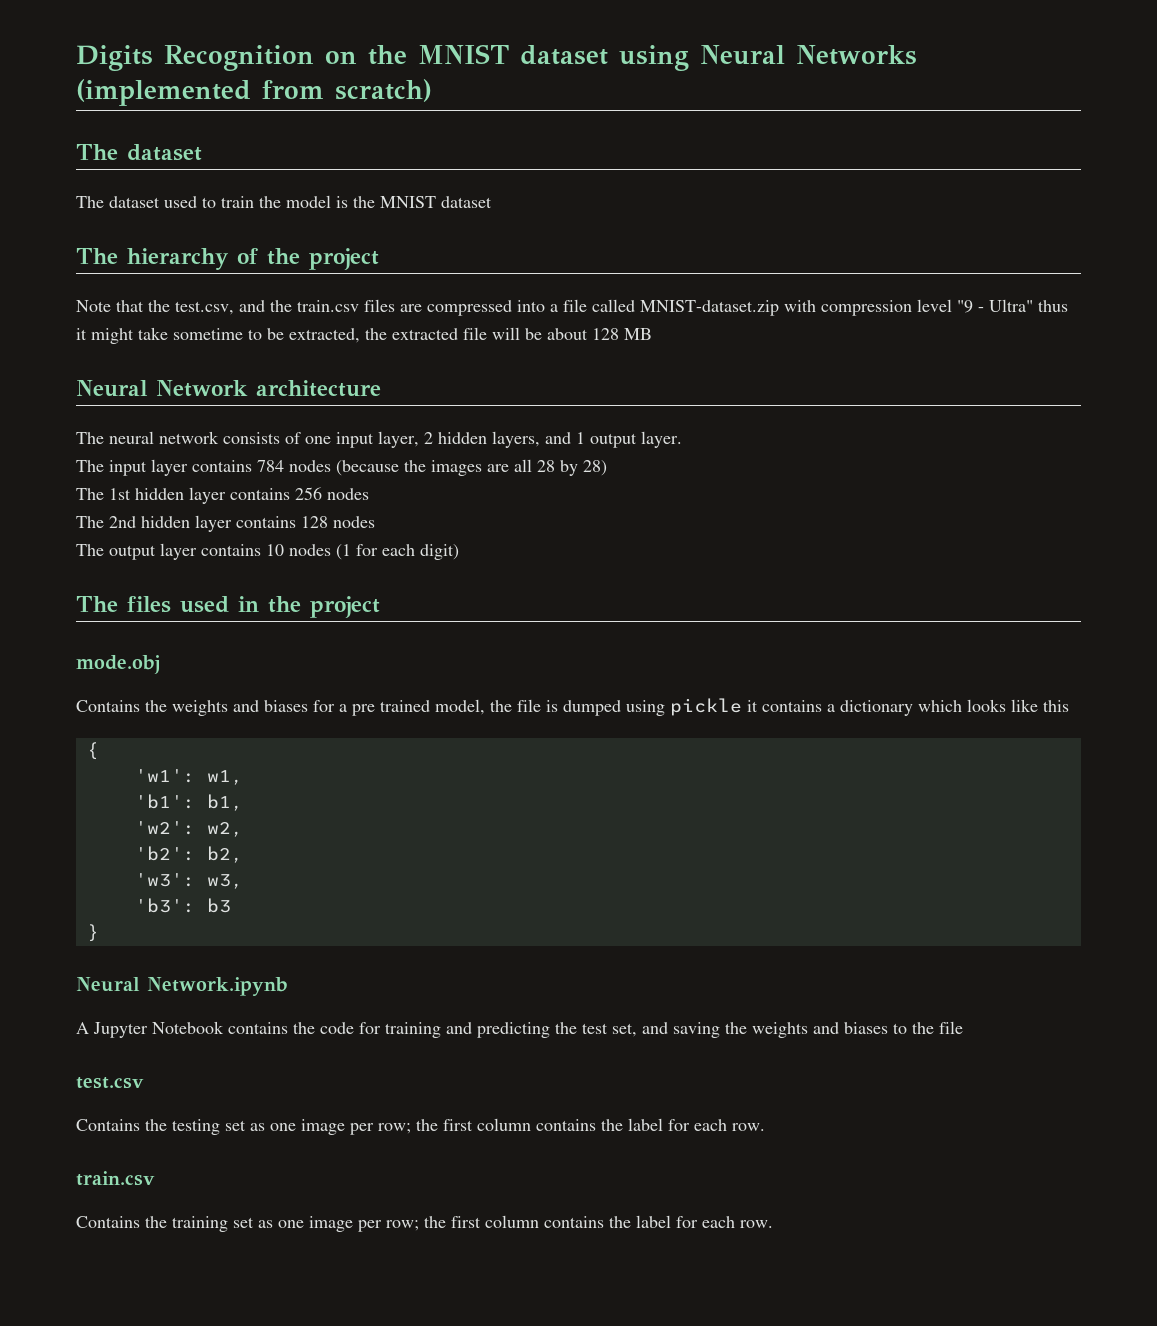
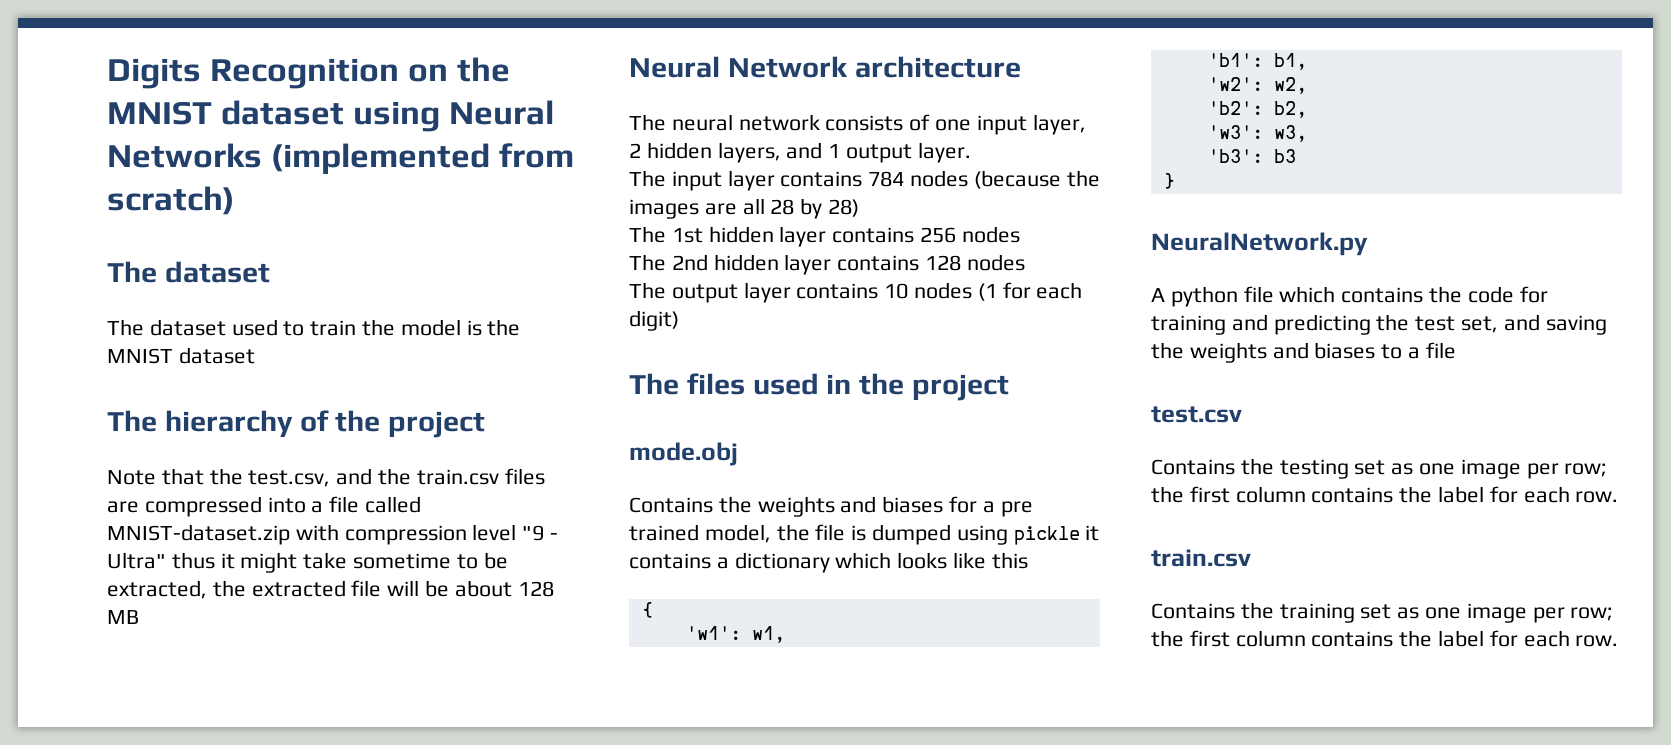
[76,977,288,996] Neural Network.ipynb -> [1151,232,1368,256] NeuralNetwork.py
[93,1021,224,1038] Jupyter Notebook -> [1170,286,1336,307] python file which
[912,1022,934,1034] the -> [1408,347,1421,359] a

